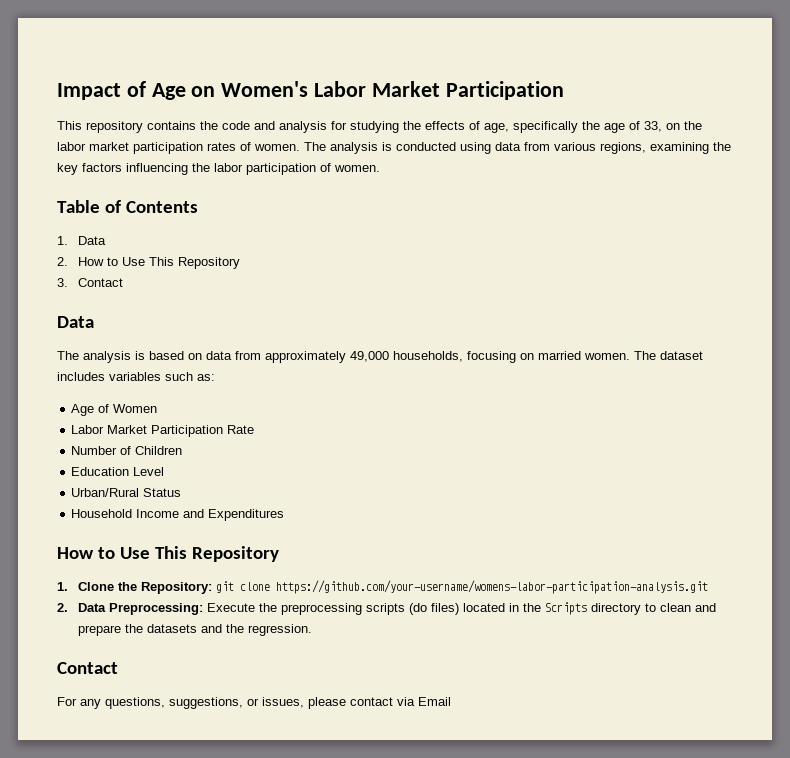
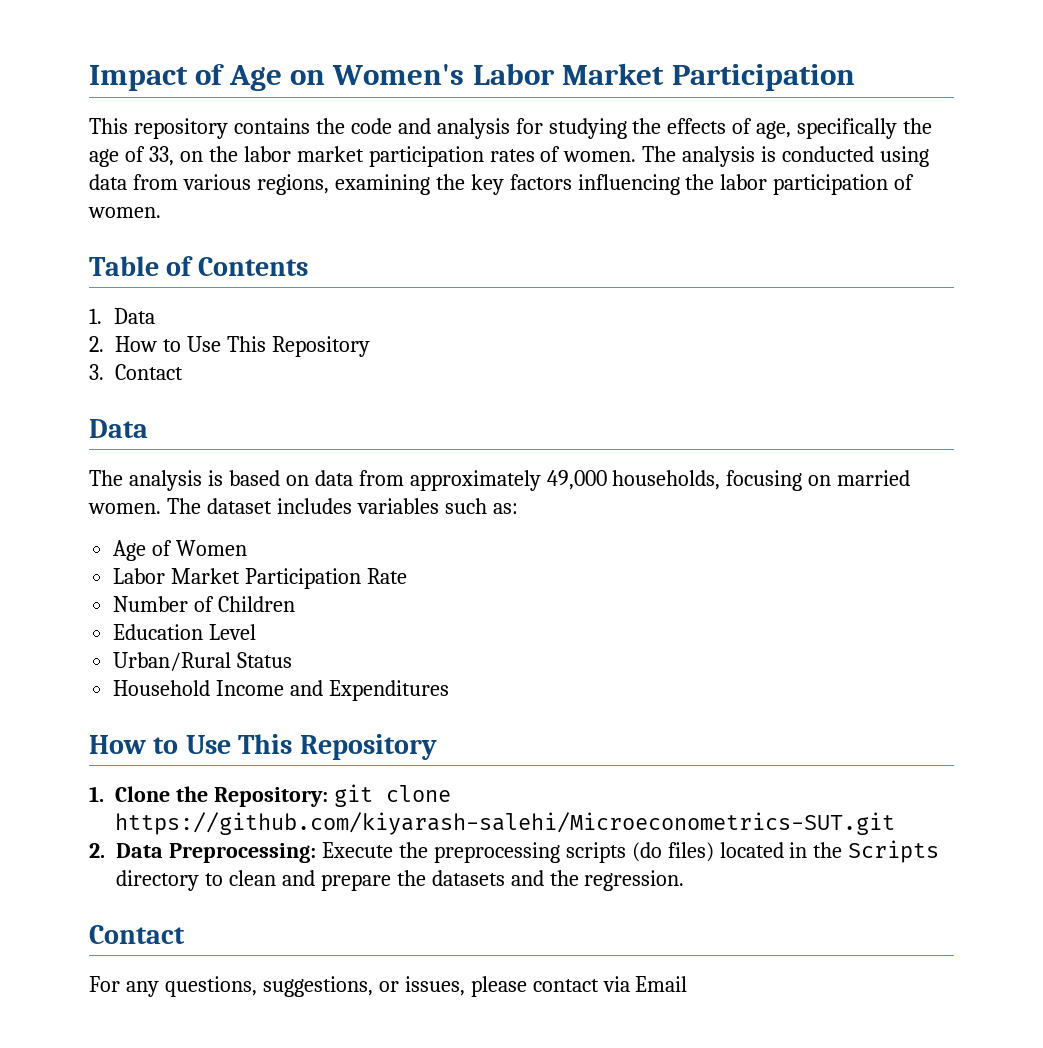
[275,580,708,594] https://github.com/your-username/womens-labor-participation-analysis.git -> [115,812,895,835] https://github.com/kiyarash-salehi/Microeconometrics-SUT.git

